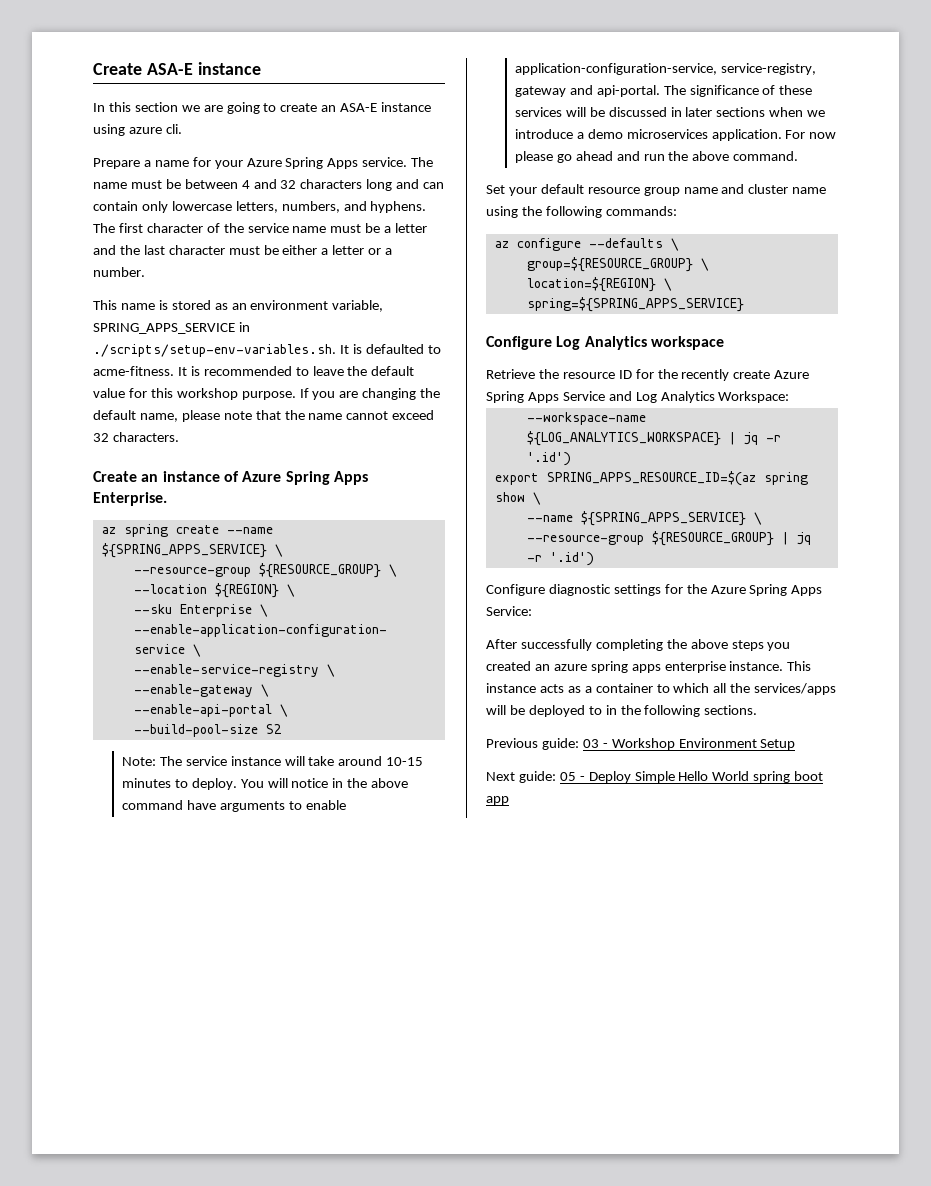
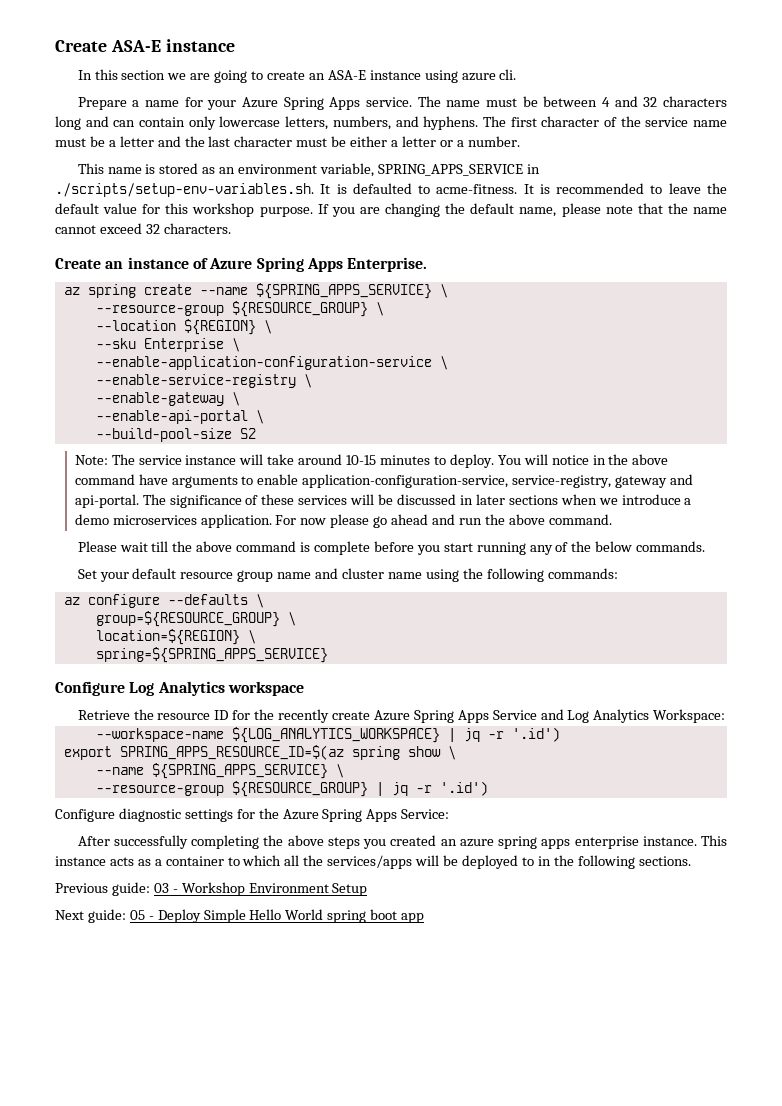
(799, 156) none -> [77,541,706,555] // Please wait till the above command is complete before you start running any of the below commands.

